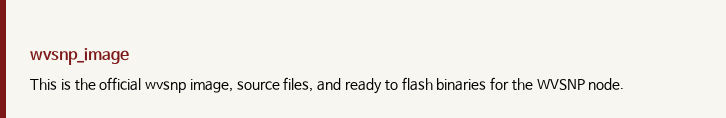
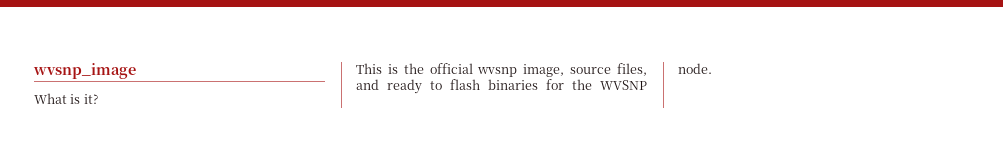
(129, 56) none -> [34,93,98,104] // What is it?

